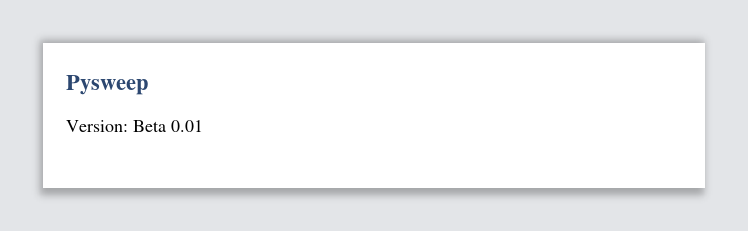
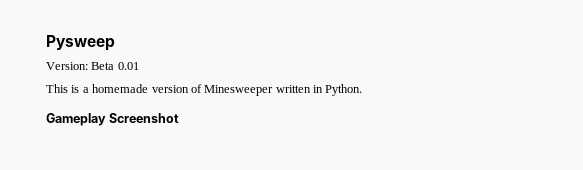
(203, 126) none -> [46,84,363,96] [46,113,180,126] // This is a homemade version of Minesweeper written in Python. // Gameplay Screenshot

